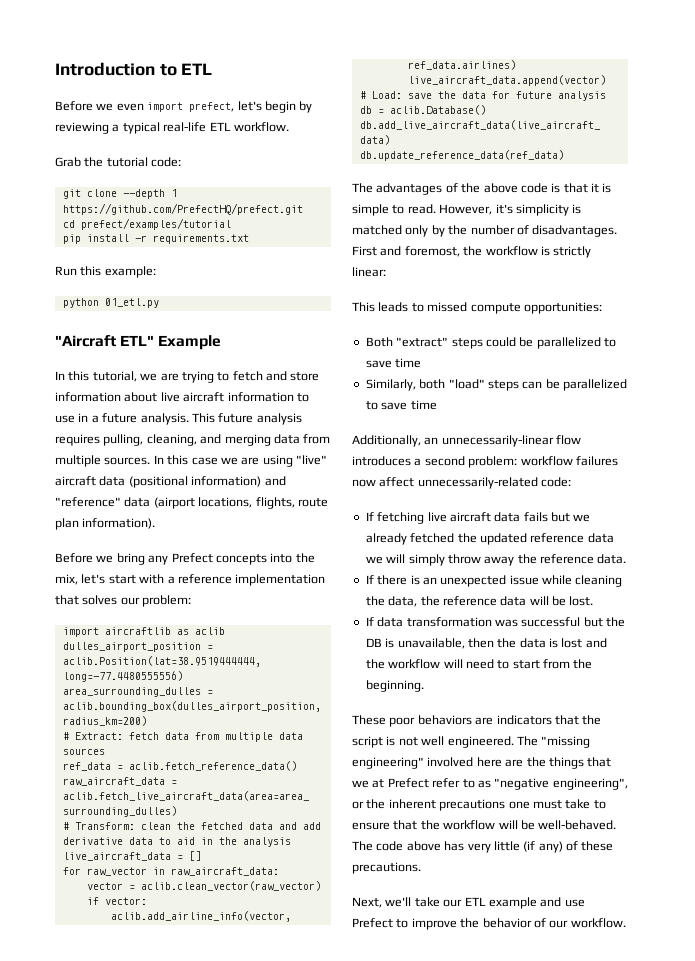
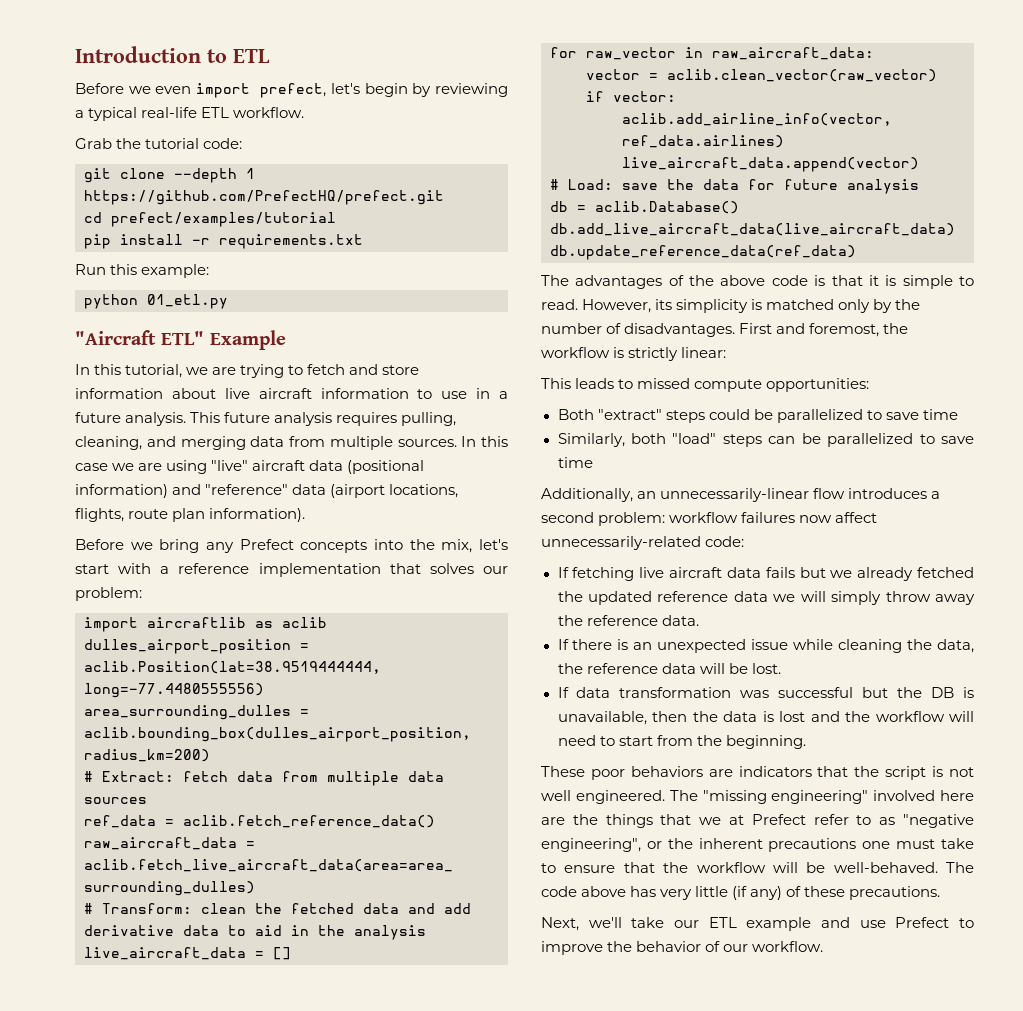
[495,204,513,214] it's -> [655,299,673,310] its

